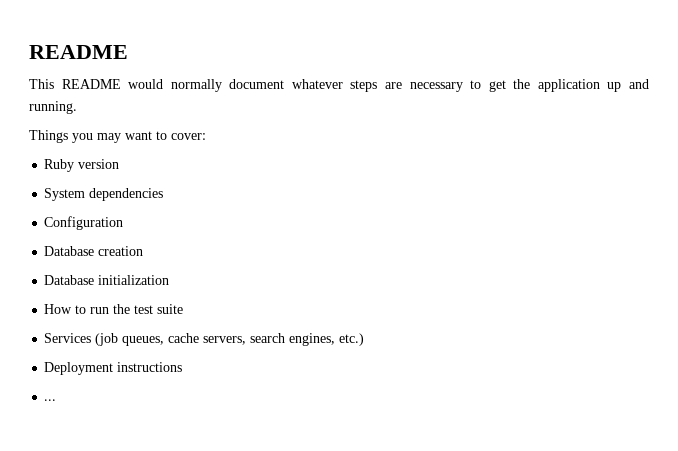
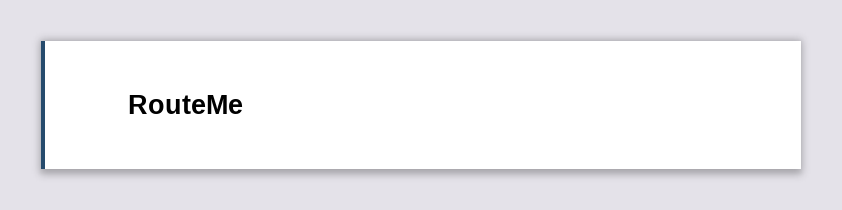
[29,45,128,59] [29,79,649,92] [29,101,77,114] [29,130,206,143] [44,159,120,172] [44,188,164,201] [44,216,124,230] [44,246,144,256] [44,275,170,285] [44,304,184,314] [44,333,365,346] [44,362,183,375] [44,399,57,401] README // This README would normally document whatever steps are necessary to get the application up and running. // Things you may want to cover: // Ruby version // System dependencies // Configuration // Database creation // Database initialization // How to run the test suite // Services (job queues, cache servers, search engines, etc.) // Deployment instructions // ... -> [128,95,243,114] RouteMe

